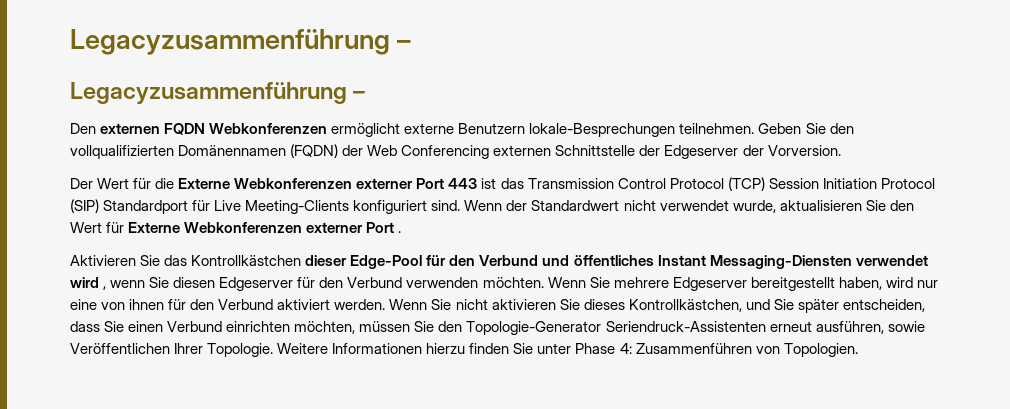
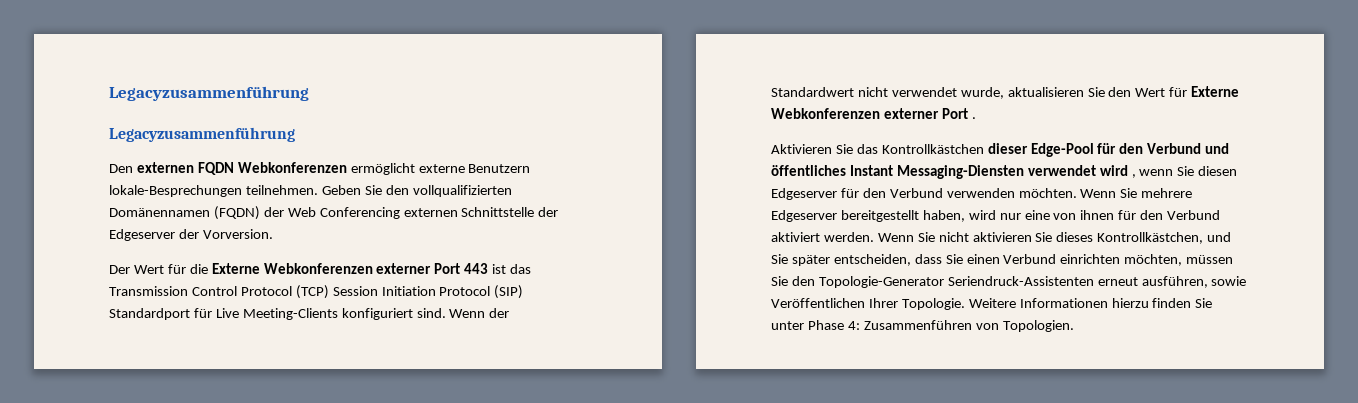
[70,29,412,55] [70,82,366,104] Legacyzusammenführung – // Legacyzusammenführung – -> [109,86,309,101] [109,127,295,142] Legacyzusammenführung // Legacyzusammenführung

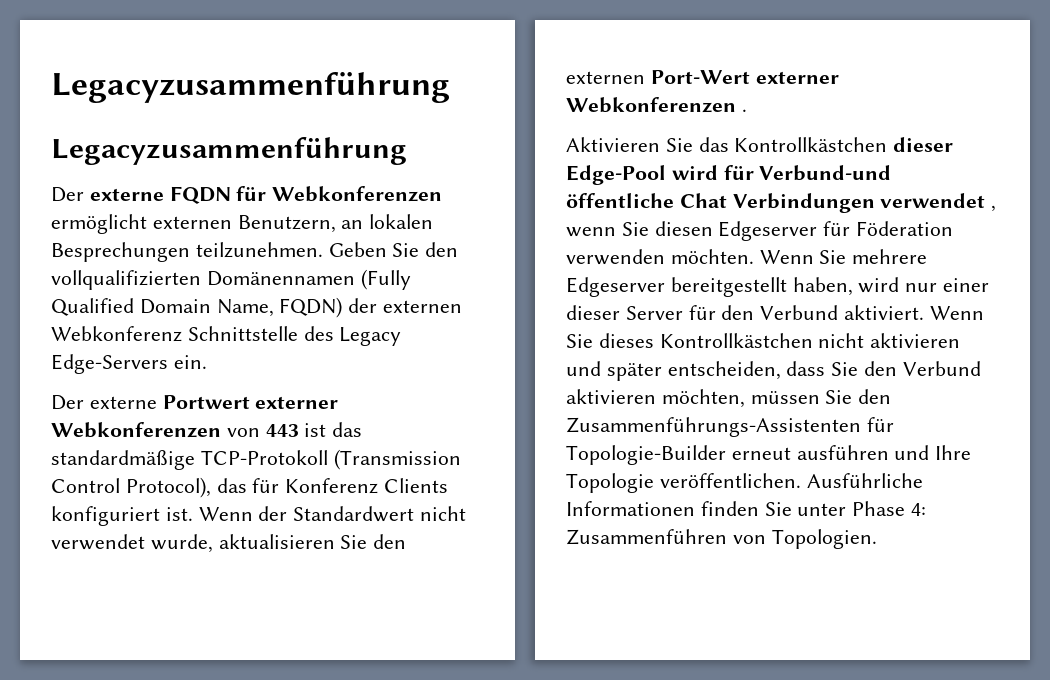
[109,162,531,175] [109,185,318,197] Den externen FQDN Webkonferenzen ermöglicht externe Benutzern lokale-Besprechungen teilnehmen. -> [51,186,443,204] [51,214,434,234] [51,242,323,262] Der externe FQDN für Webkonferenzen ermöglicht externen Benutzern, an lokalen Besprechungen teilzunehmen.
[213,206,559,220] [109,229,273,241] [109,263,532,274] [109,285,524,299] [109,308,446,320] (FQDN) der Web Conferencing externen Schnittstelle der Edgeserver der Vorversion. // Der Wert für die Externe Webkonferenzen externer Port 443 ist das Transmission Control Protocol (TCP) Session Initiation Protocol (SIP) Standardport für Live Meeting-Clients konfiguriert sind. -> [360,269,411,290] [51,297,463,318] [51,326,402,346] [51,354,207,374] [51,395,339,410] [51,422,363,438] [51,449,461,470] [51,477,449,498] [51,506,193,526] (Fully Qualified Domain Name, FQDN) der externen Webkonferenz Schnittstelle des Legacy Edge-Servers ein. // Der externe Portwert externer Webkonferenzen von 443 ist das standardmäßige TCP-Protokoll (Transmission Control Protocol), das für Konferenz Clients konfiguriert ist.
[1135,86,1240,97] [771,108,968,119] Wert für Externe Webkonferenzen externer Port -> [566,70,839,84] [566,97,736,113] externen Port-Wert externer Webkonferenzen
[1097,143,1230,154] [771,165,1128,179] für den Verbund und öffentliches Instant Messaging-Diensten verwendet wird -> [671,165,892,181] [566,193,986,213] wird für Verbund-und öffentliche Chat Verbindungen verwendet
[862,188,943,198] den Verbund -> [856,221,954,236] Föderation
[1024,210,1221,220] [771,232,1232,244] [771,254,788,264] eine von ihnen für den Verbund aktiviert werden. Wenn Sie nicht aktivieren Sie dieses Kontrollkästchen, und Sie -> [943,278,990,292] [566,305,984,320] [566,333,961,348] [566,361,601,376] einer dieser Server für den Verbund aktiviert. Wenn Sie dieses Kontrollkästchen nicht aktivieren und
[966,254,1121,264] einen Verbund einrichten -> [864,361,981,376] [566,389,656,404] den Verbund aktivieren
[818,276,1247,288] [771,298,1149,310] Topologie-Generator Seriendruck-Assistenten erneut ausführen, sowie Veröffentlichen Ihrer Topologie. Weitere Informationen hierzu -> [566,417,894,437] [566,445,972,465] [566,473,923,493] [566,501,695,516] Zusammenführungs-Assistenten für Topologie-Builder erneut ausführen und Ihre Topologie veröffentlichen. Ausführliche Informationen

